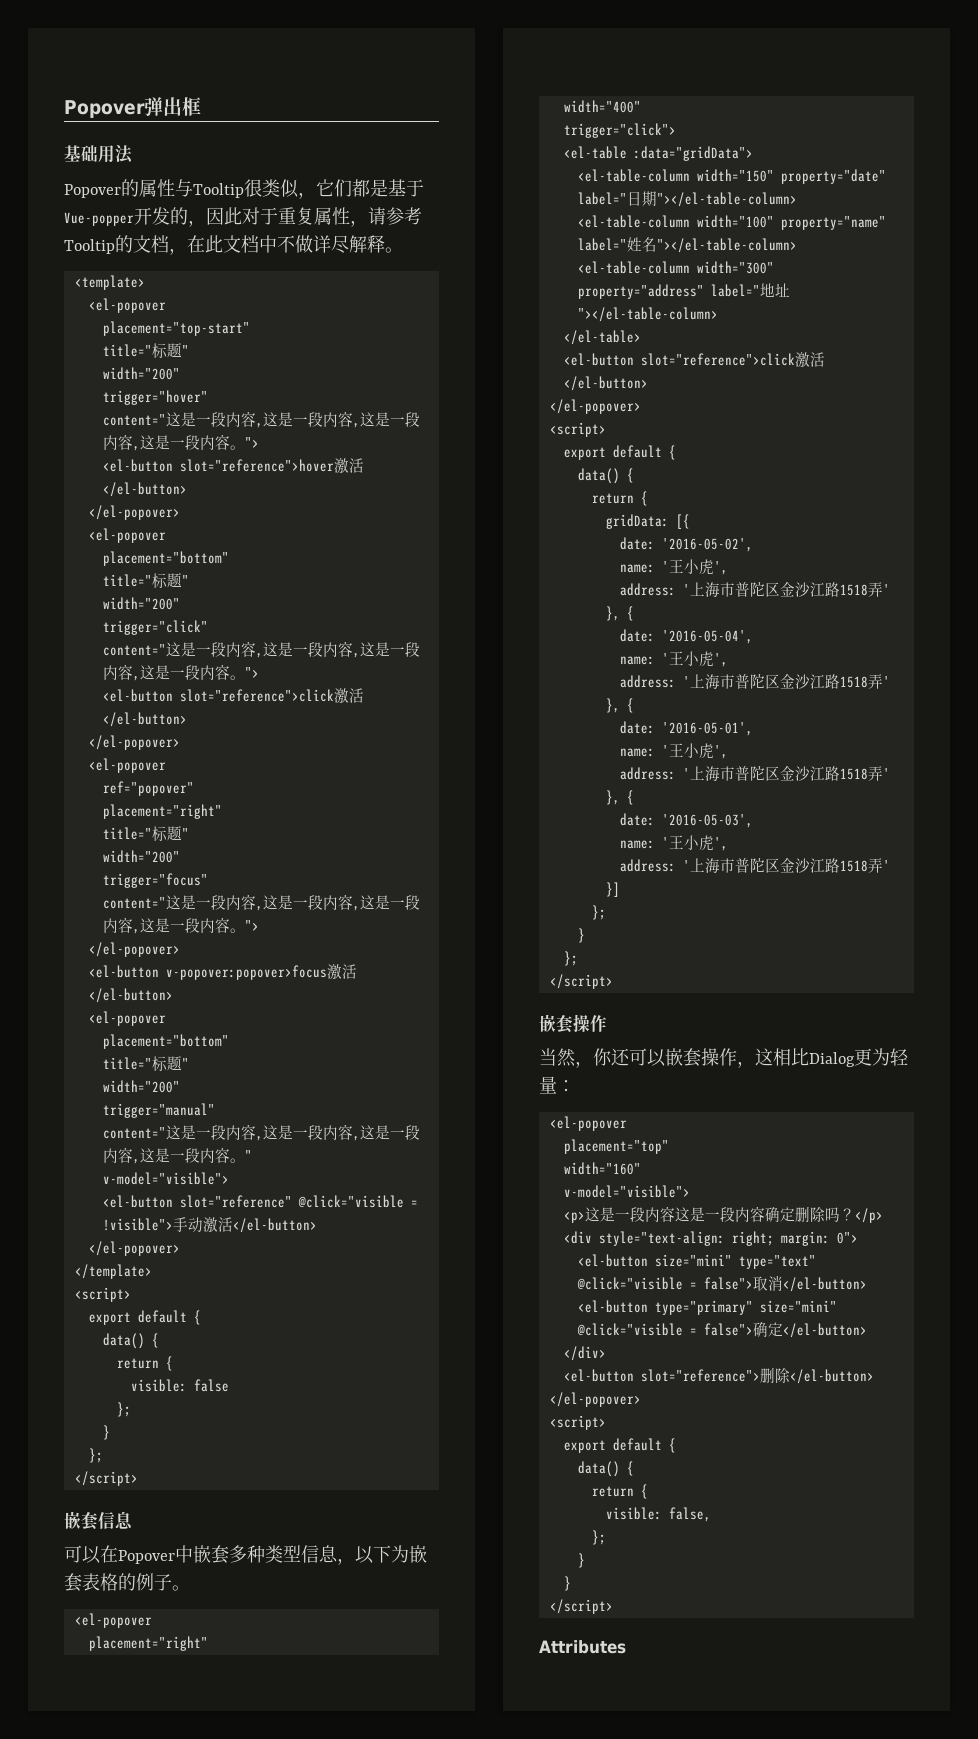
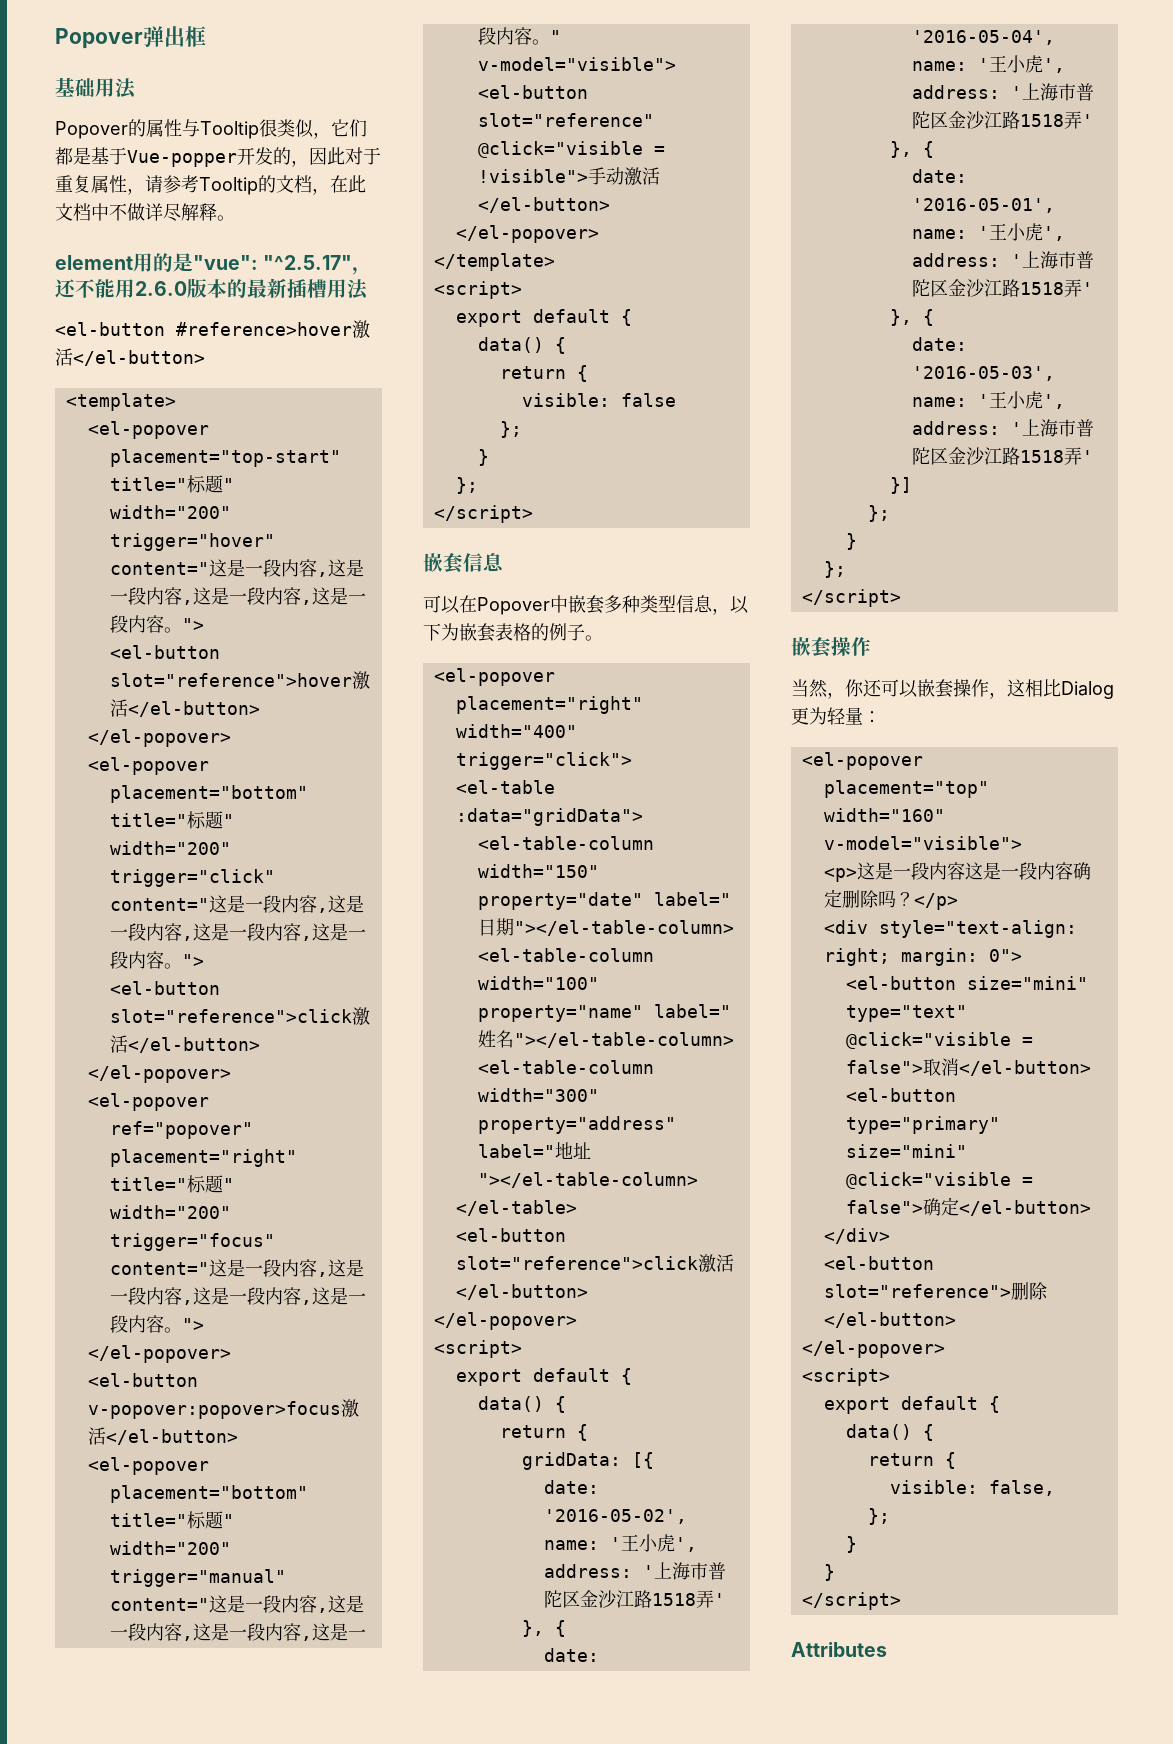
(403, 250) none -> [55,253,373,275] [55,278,368,300] [55,320,370,339] [55,348,205,366] // element用的是"vue": "^2.5.17"，还不能用2.6.0版本的最新插槽用法 // <el-button #reference>hover激活</el-button>

